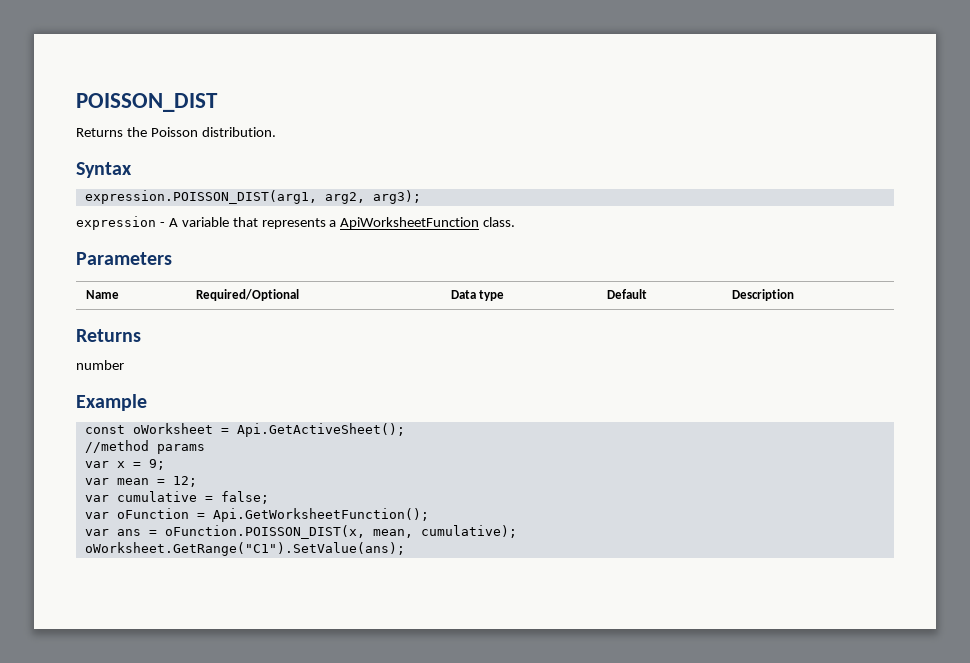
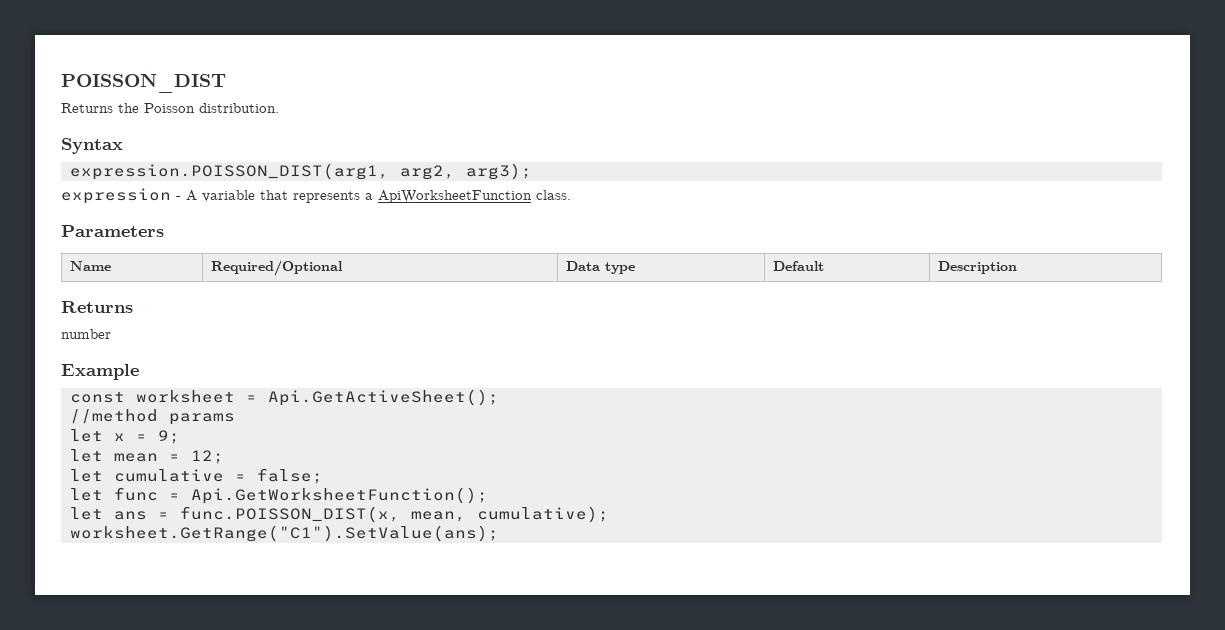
[132,423,213,434] oWorksheet -> [136,390,235,403] worksheet
[84,461,109,468] var -> [70,429,103,442] let
[84,478,109,485] var -> [70,449,103,462] let
[84,495,109,502] var -> [70,469,103,482] let
[84,508,189,519] var oFunction -> [70,487,158,501] let func
[84,529,109,536] var -> [70,507,103,520] let
[164,525,365,539] oFunction.POISSON_DIST(x, -> [180,506,400,523] func.POISSON_DIST(x,
[84,542,405,556] oWorksheet.GetRange("C1").SetValue(ans); -> [70,525,499,542] worksheet.GetRange("C1").SetValue(ans);

